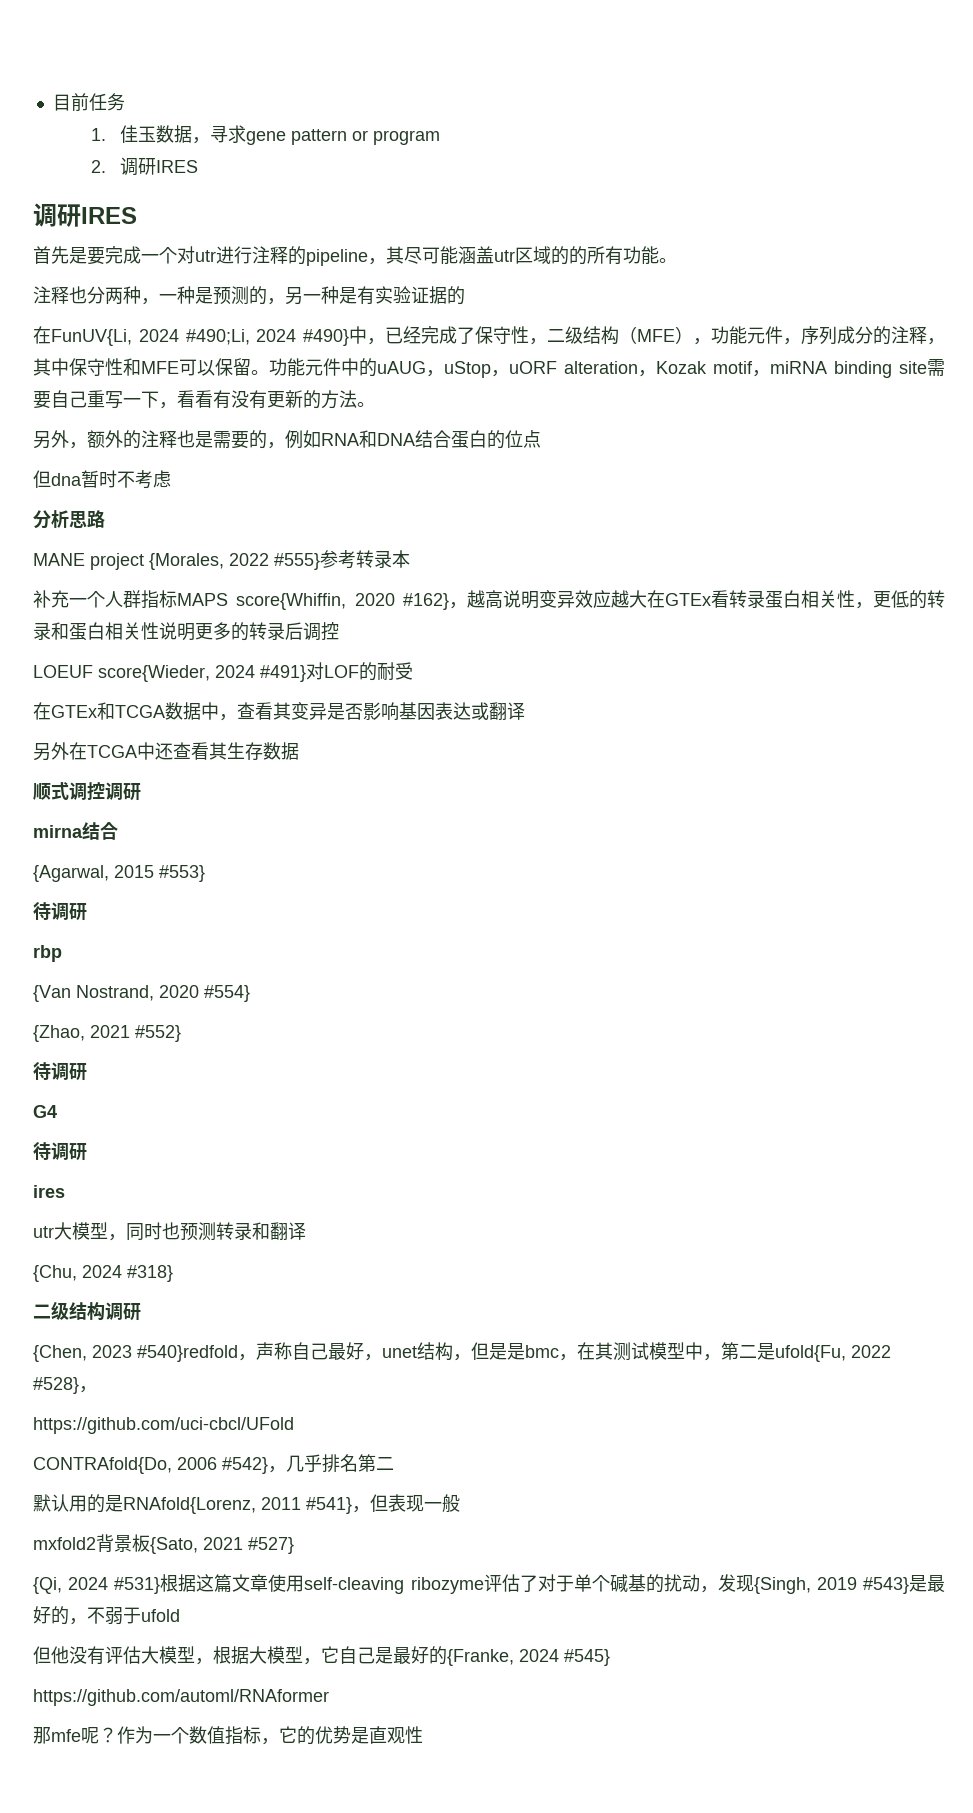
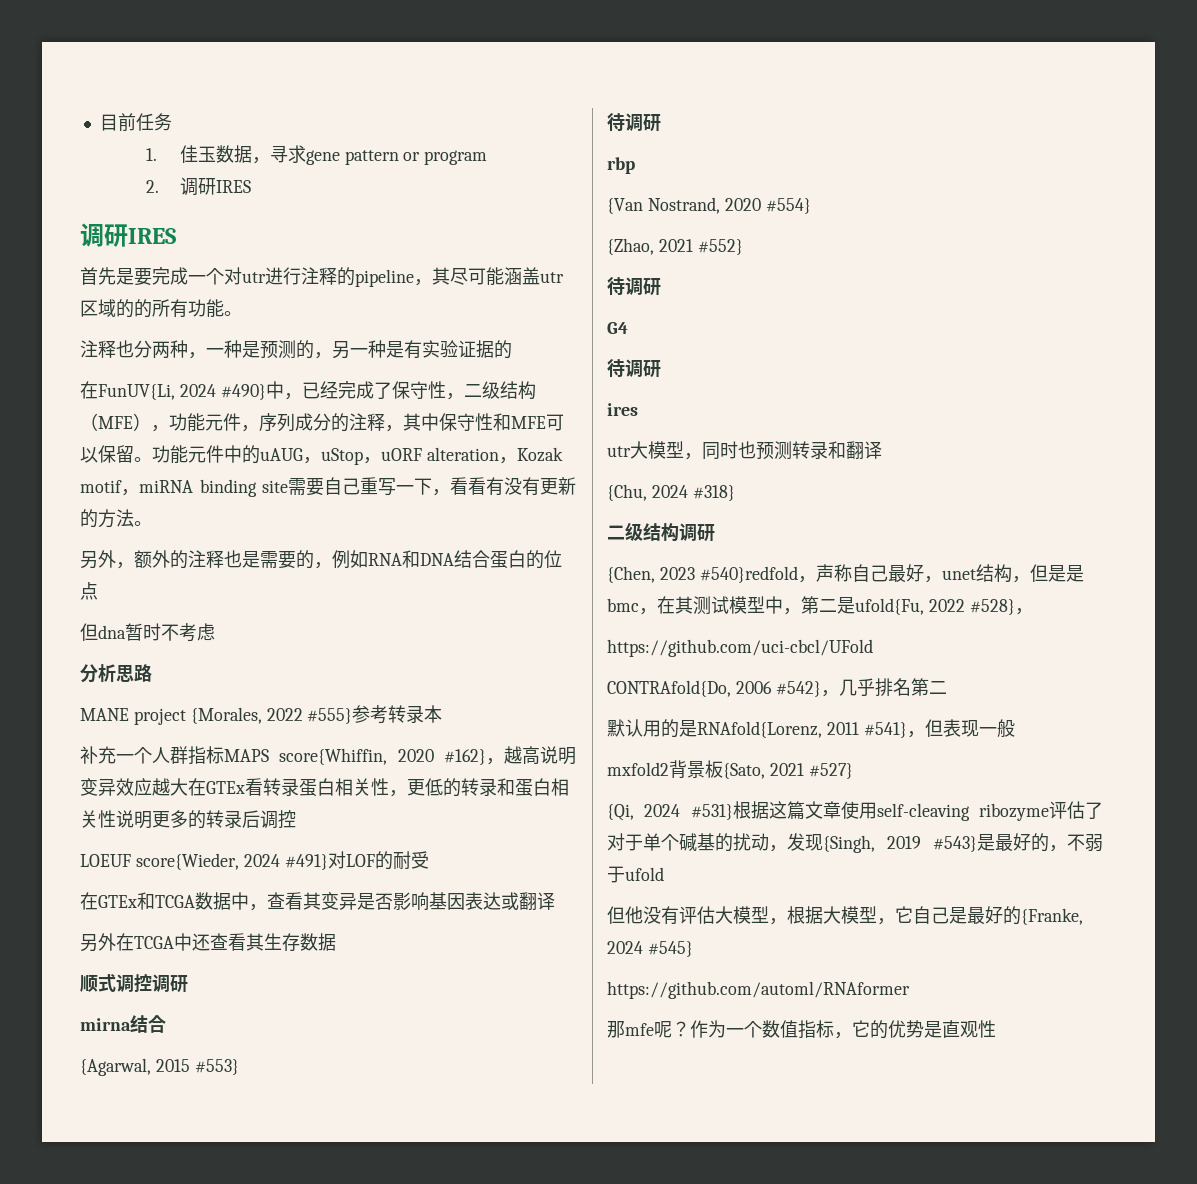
[185,329,297,345] #490;Li, 2024 -> (216, 390) none

